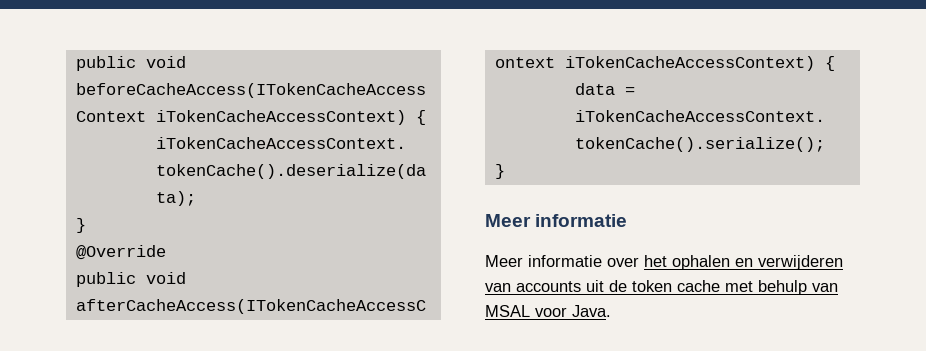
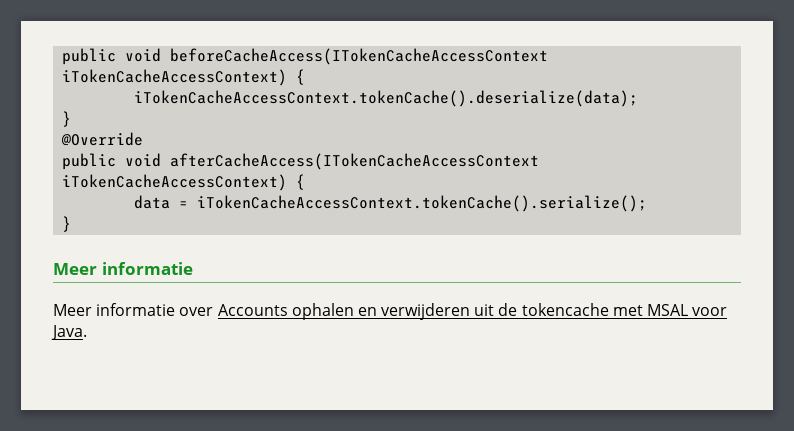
[644,255,667,267] het -> [217,304,288,316] Accounts
[485,280,838,295] van accounts uit de token cache met behulp van -> [474,303,643,316] uit de tokencache met

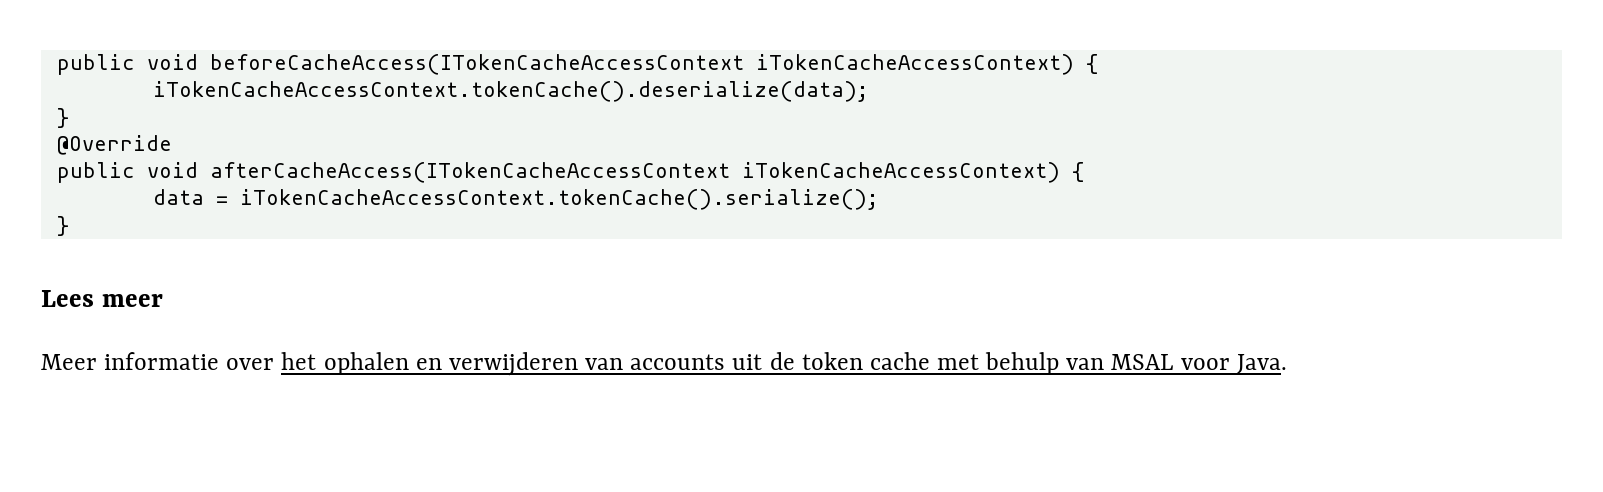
[53,262,193,275] Meer informatie -> [41,290,163,307] Lees meer
[217,304,288,316] Accounts -> [281,352,317,370] het
[474,303,643,316] uit de tokencache met -> [585,352,1105,375] van accounts uit de token cache met behulp van

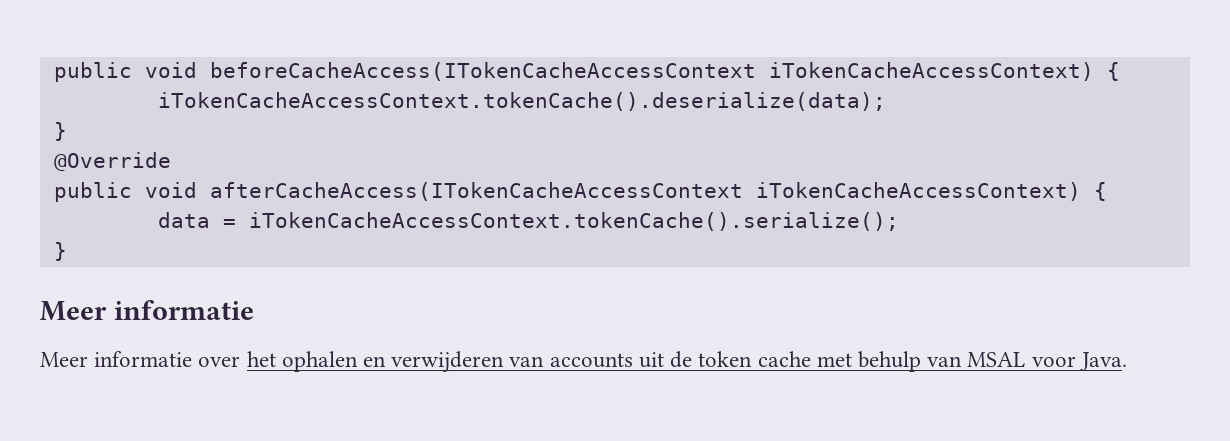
[41,290,163,307] Lees meer -> [40,300,254,321] Meer informatie

